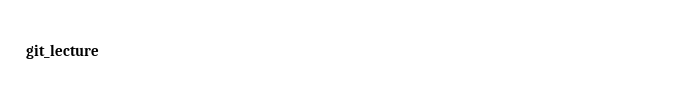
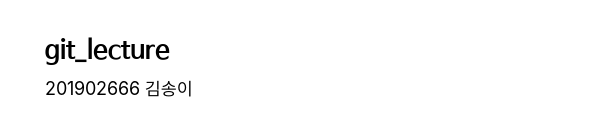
(99, 51) none -> [45,80,193,97] // 201902666 김송이

